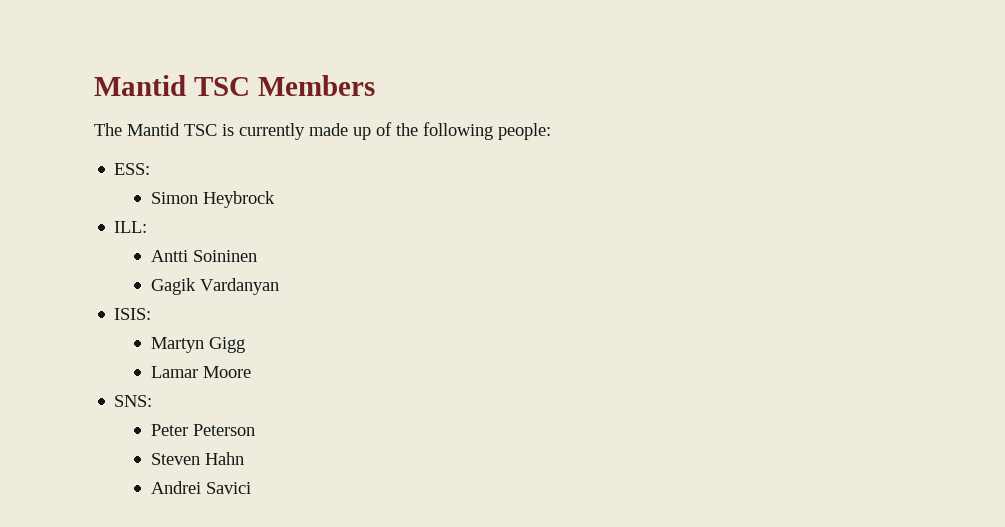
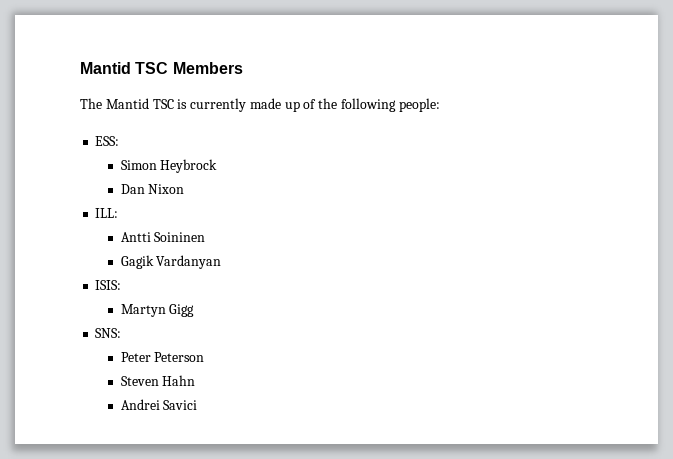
(275, 199) none -> [120,184,185,194] // Dan Nixon
[150,366,251,378] // Lamar Moore -> (195, 310) none

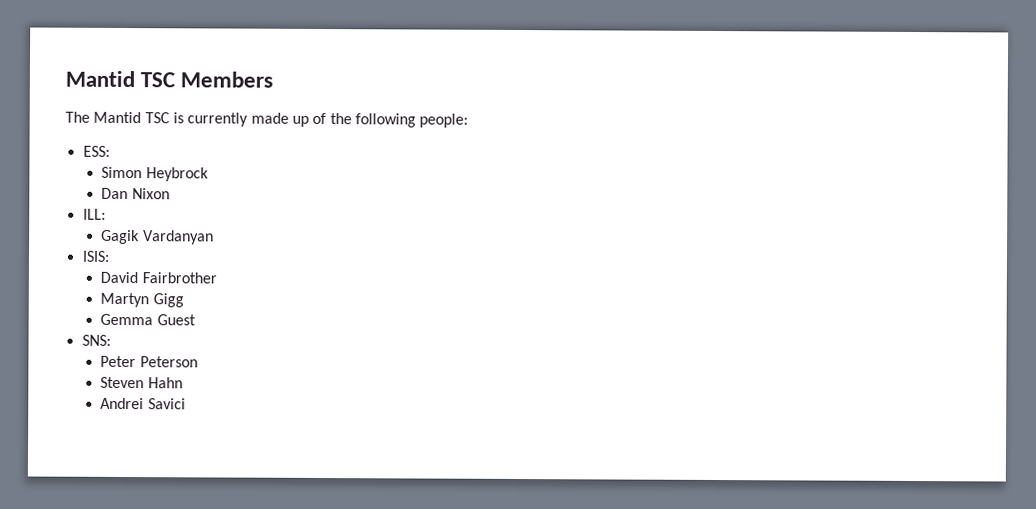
[120,232,206,242] // Antti Soininen -> (106, 214) none
(122, 285) none -> [100,271,217,284] // David Fairbrother
(195, 310) none -> [100,313,196,326] // Gemma Guest

